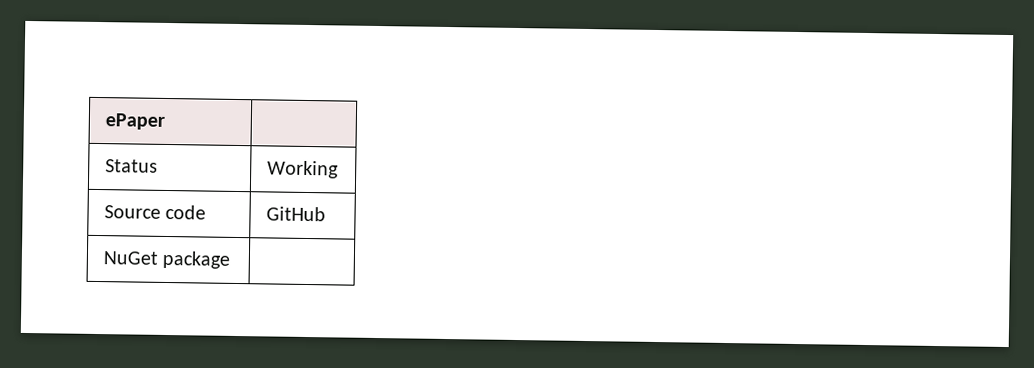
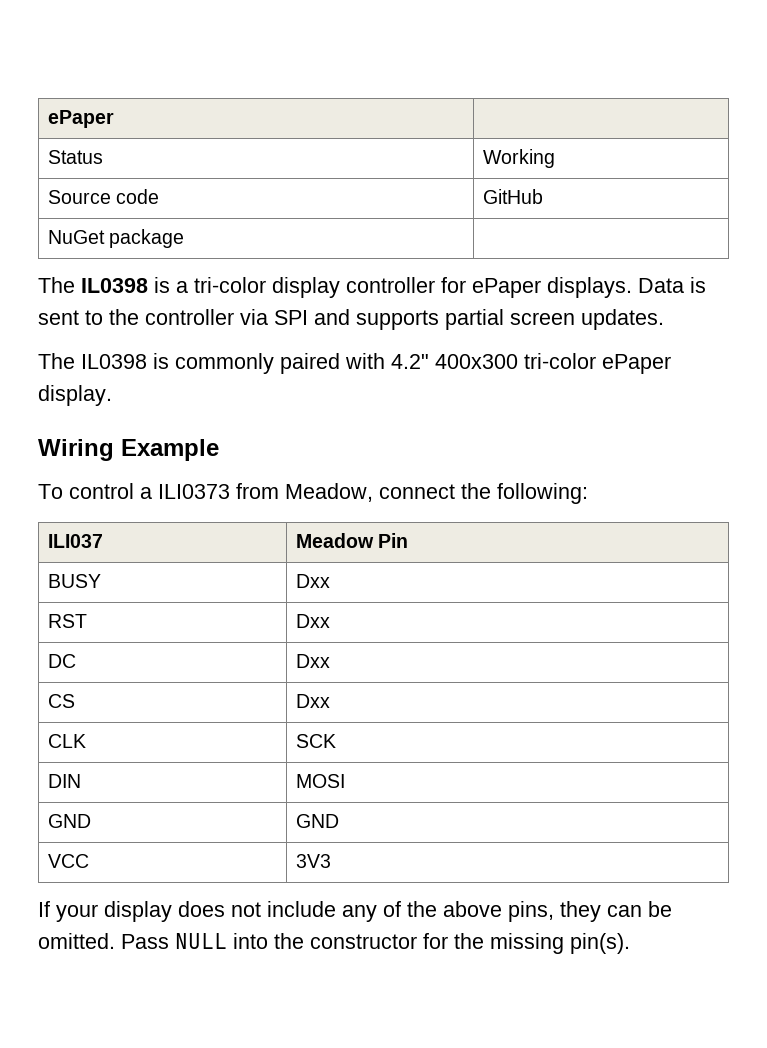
(231, 259) none -> [38,277,706,298] [38,309,664,330] [38,353,671,374] [38,385,112,406] [38,439,219,461] [38,483,588,504] [47,534,103,548] [295,533,409,548] [47,574,101,588] [295,574,330,588] [47,614,87,628] [295,614,330,628] [47,654,76,668] [295,654,330,668] [47,694,75,708] [295,694,330,708] [47,734,86,748] [295,734,336,748] [47,774,81,788] [295,774,345,788] [47,814,91,828] [295,814,339,828] [47,854,89,868] [295,854,331,868] [38,901,672,922] [38,933,630,954] // The IL0398 is a tri-color display controller for ePaper displays. Data is sent to the controller via SPI and supports partial screen updates. // The IL0398 is commonly paired with 4.2" 400x300 tri-color ePaper display. // Wiring Example // To control a ILI0373 from Meadow, connect the following: // ILI037 | Meadow Pin // BUSY | Dxx // RST | Dxx // DC | Dxx // CS | Dxx // CLK | SCK // DIN | MOSI // GND | GND // VCC | 3V3 // If your display does not include any of the above pins, they can be omitted. Pass NULL into the constructor for the missing pin(s).

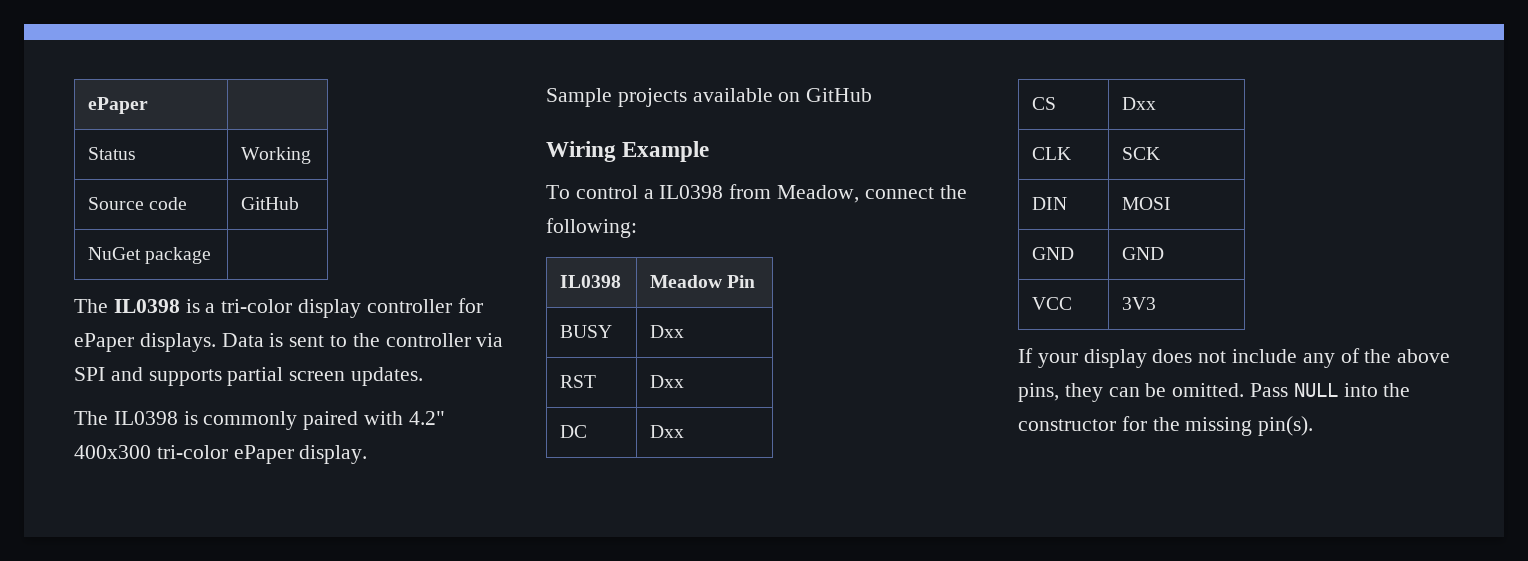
(112, 395) none -> [546,88,873,107] // Sample projects available on GitHub
[158,484,230,499] ILI0373 -> [659,185,724,199] IL0398
[47,534,103,548] ILI037 -> [560,275,622,288] IL0398

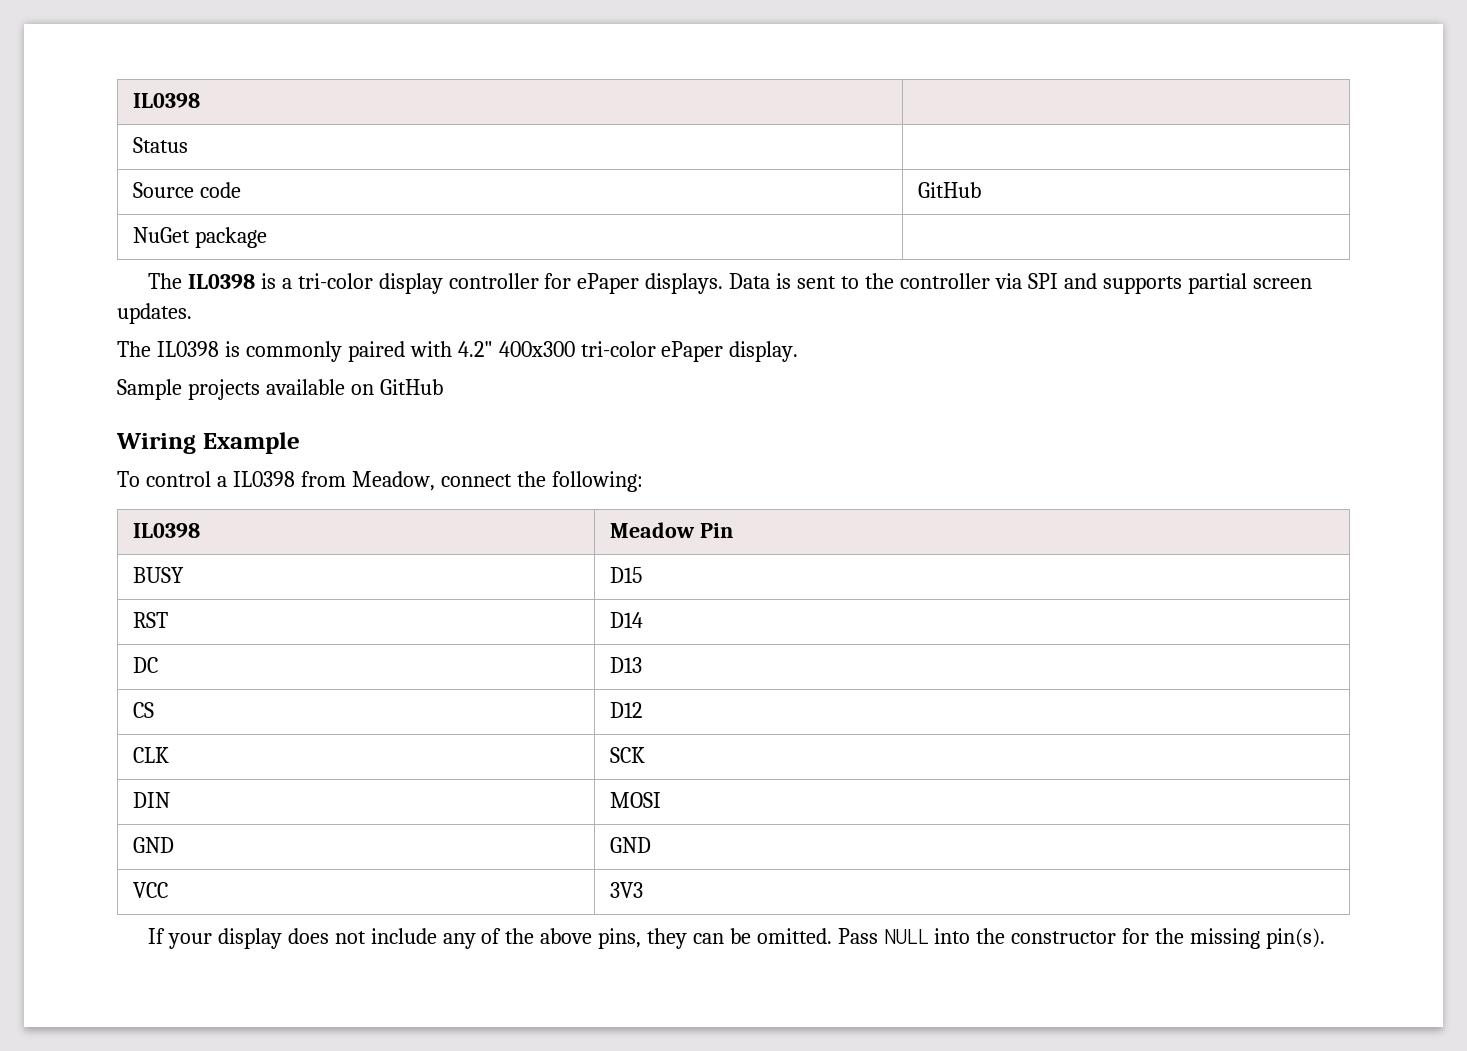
[88,97,149,114] ePaper -> [132,93,200,108] IL0398
[241,147,312,164] Working -> (188, 145) none
[650,325,685,338] Dxx -> [609,567,642,583] D15
[650,375,685,388] Dxx -> [609,612,643,628] D14
[650,425,685,438] Dxx -> [609,657,642,673] D13
[1122,97,1157,110] Dxx -> [609,702,642,718] D12

